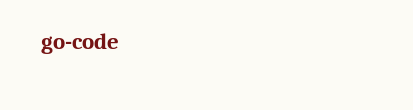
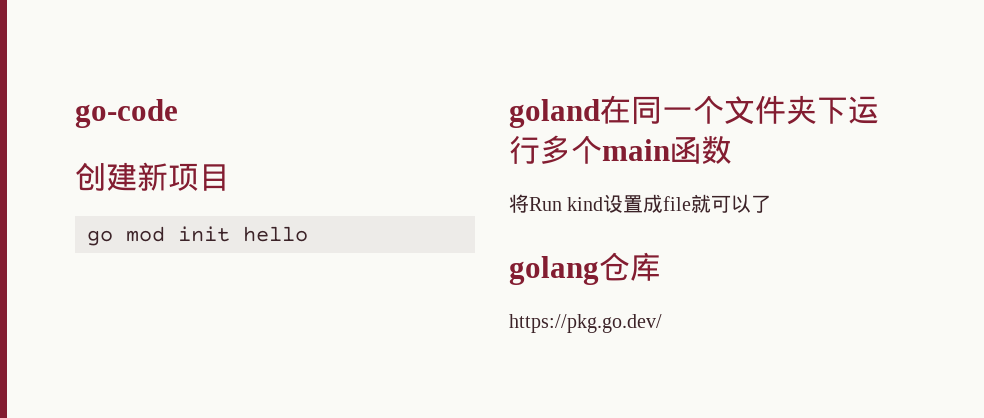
(119, 43) none -> [75,162,230,191] [87,226,308,246] [509,95,879,128] [509,135,732,164] [509,194,772,213] [509,252,661,285] [509,314,662,333] // 创建新项目 // go mod init hello // goland在同一个文件夹下运行多个main函数 // 将Run kind设置成file就可以了 // golang仓库 // https://pkg.go.dev/

